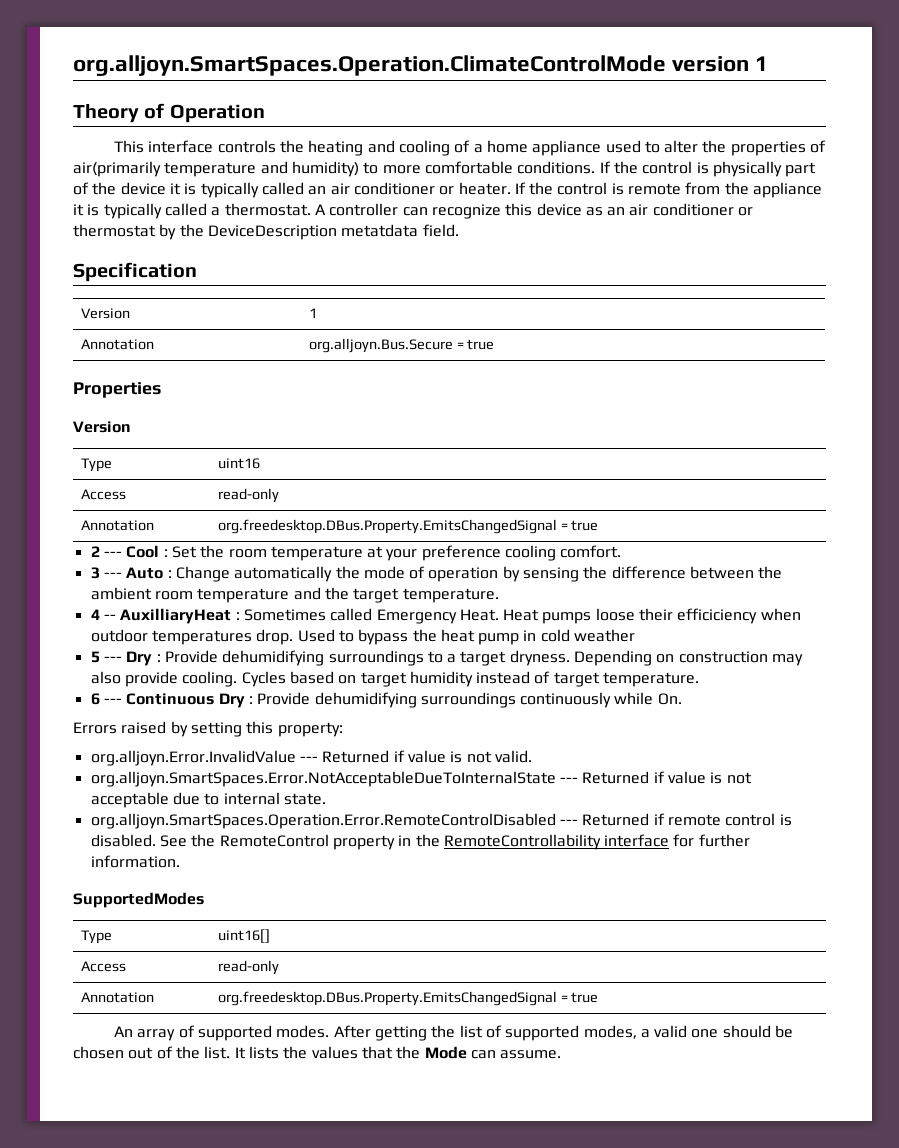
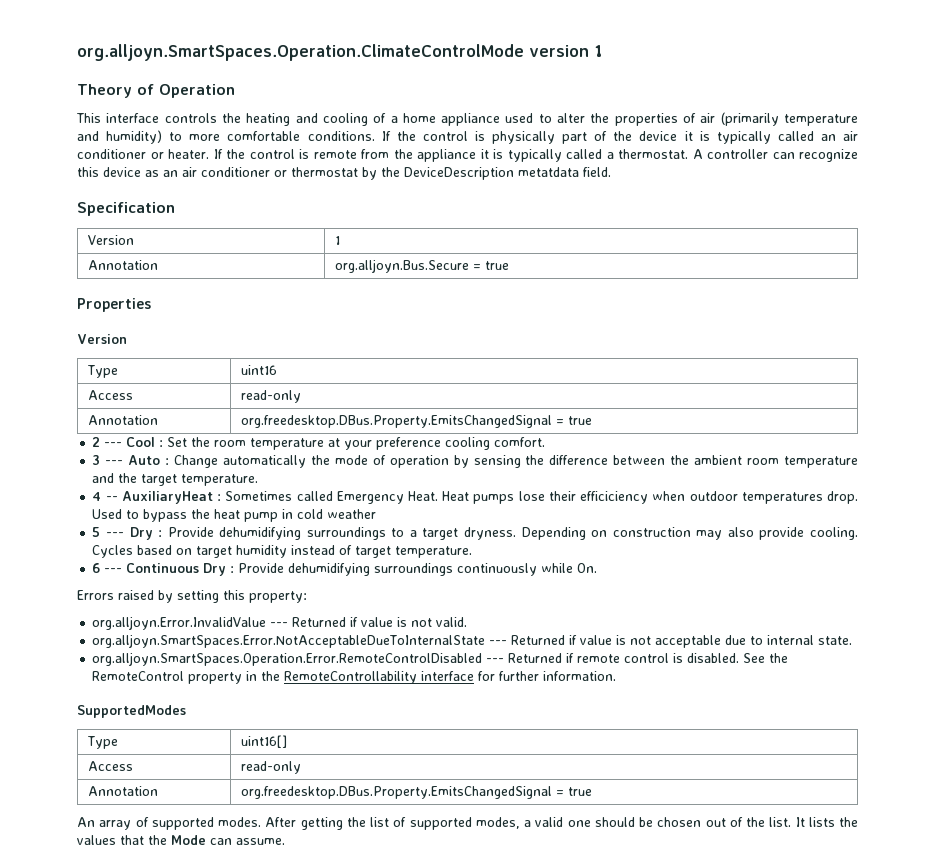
[73,161,161,177] air(primarily -> [700,112,779,126] air (primarily
[120,608,232,624] AuxilliaryHeat -> [121,491,213,504] AuxiliaryHeat
[595,608,635,621] loose -> [518,491,545,501] lose

